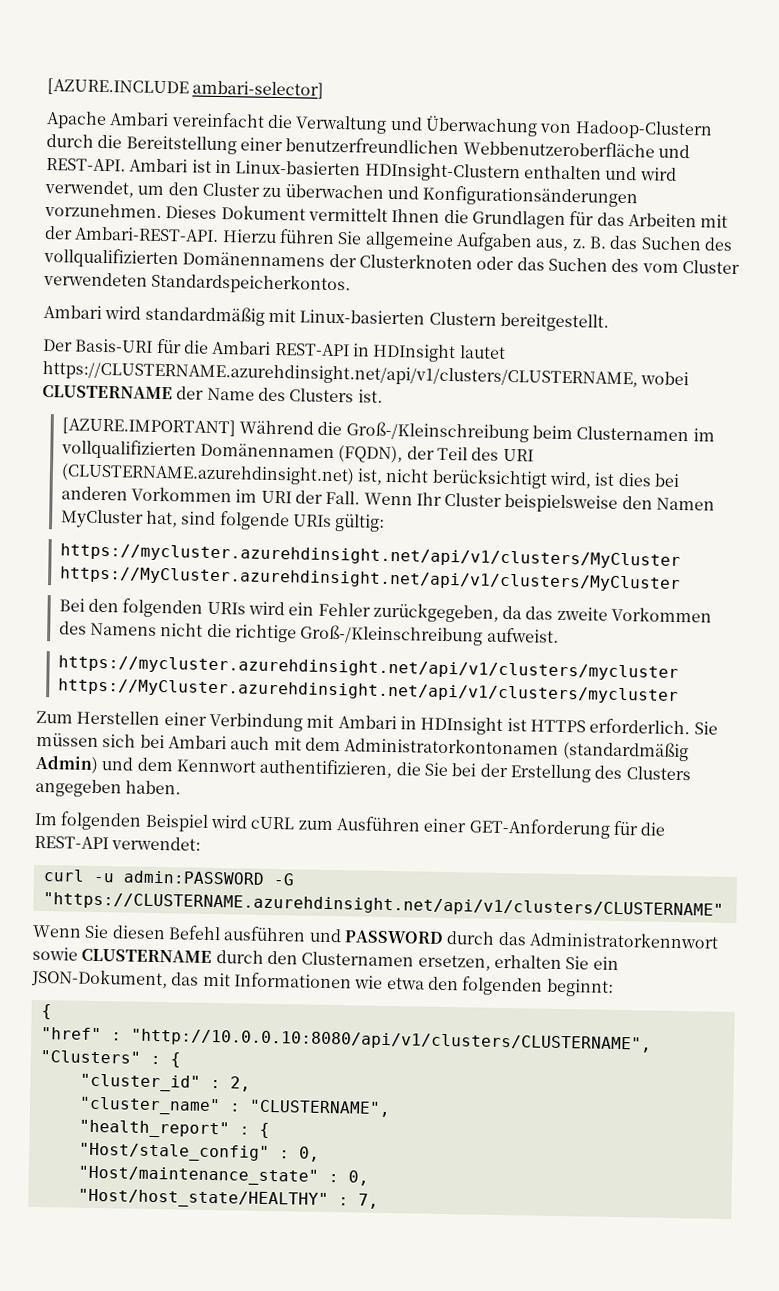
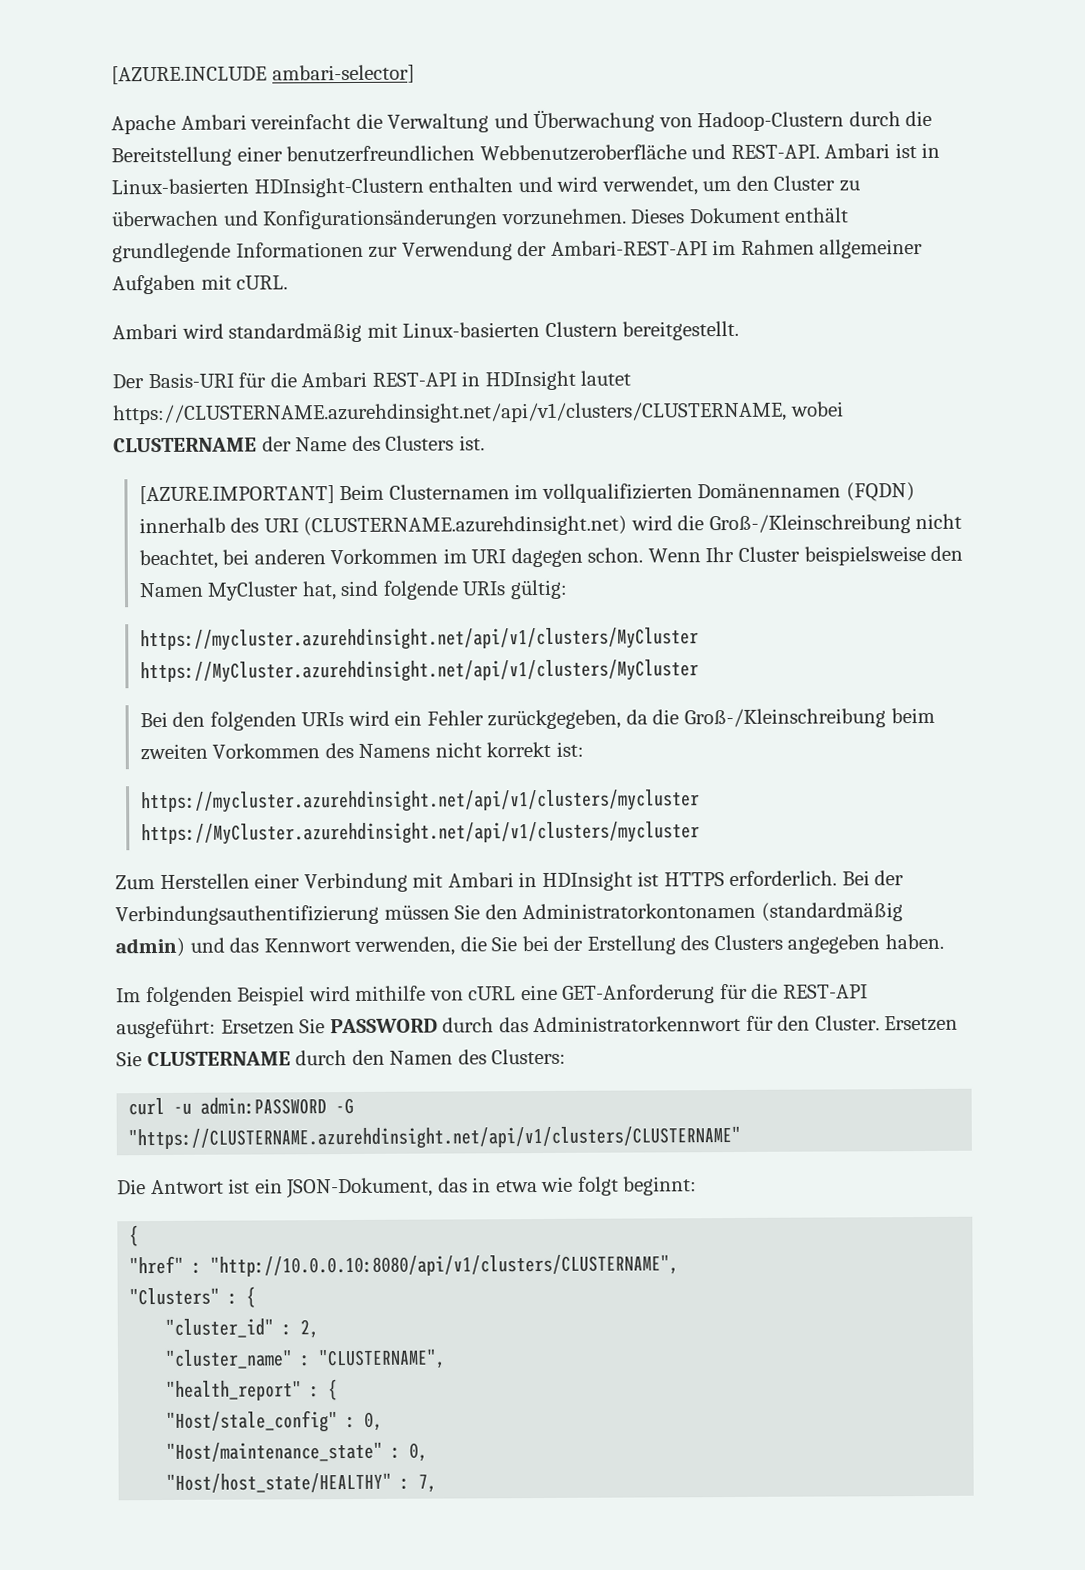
[307,207,729,229] [44,225,733,252] [43,247,740,274] [43,271,352,295] vermittelt Ihnen die Grundlagen für das Arbeiten mit der Ambari-REST-API. Hierzu führen Sie allgemeine Aufgaben aus, z. B. das Suchen des vollqualifizierten Domänennamens der Clusterknoten oder das Suchen des vom Cluster verwendeten Standardspeicherkontos. -> [784,207,850,223] [112,238,924,263] [112,274,289,295] enthält grundlegende Informationen zur Verwendung der Ambari-REST-API im Rahmen allgemeiner Aufgaben mit cURL.
[238,420,715,443] [60,439,534,464] [60,463,652,489] Während die Groß-/Kleinschreibung beim Clusternamen im vollqualifizierten Domänennamen (FQDN), der Teil des URI (CLUSTERNAME.azurehdinsight.net) ist, nicht berücksichtigt wird, ist dies -> [339,482,915,504] [138,513,963,537] [138,549,218,570] Beim Clusternamen im vollqualifizierten Domänennamen (FQDN) innerhalb des URI (CLUSTERNAME.azurehdinsight.net) wird die Groß-/Kleinschreibung nicht beachtet,
[294,490,361,505] der Fall. -> [510,547,644,568] dagegen schon.
[525,606,713,623] [58,621,559,646] das zweite Vorkommen des Namens nicht die richtige Groß-/Kleinschreibung aufweist. -> [652,707,935,729] [139,741,584,761] die Groß-/Kleinschreibung beim zweiten Vorkommen des Namens nicht korrekt ist:
[693,721,718,735] [36,732,689,762] [35,754,394,779] Sie müssen sich bei Ambari auch mit dem Administratorkontonamen (standardmäßig Admin) und dem Kennwort authentifizieren, -> [841,870,905,886] [115,902,903,926] [115,936,456,958] Bei der Verbindungsauthentifizierung müssen Sie den Administratorkontonamen (standardmäßig admin) und das Kennwort verwenden,
[250,816,666,839] [34,835,202,851] cURL zum Ausführen einer GET-Anforderung für die REST-API verwendet: -> [355,983,868,1004] [116,1015,959,1039] [116,1048,567,1067] mithilfe von cURL eine GET-Anforderung für die REST-API ausgeführt: Ersetzen Sie PASSWORD durch das Administratorkennwort für den Cluster. Ersetzen Sie CLUSTERNAME durch den Namen des Clusters:
[32,924,719,949] [32,946,619,971] [31,968,544,996] Wenn Sie diesen Befehl ausführen und PASSWORD durch das Administratorkennwort sowie CLUSTERNAME durch den Clusternamen ersetzen, erhalten Sie ein JSON-Dokument, das mit Informationen wie etwa den folgenden -> [117,1176,619,1199] Die Antwort ist ein JSON-Dokument, das in etwa wie folgt

